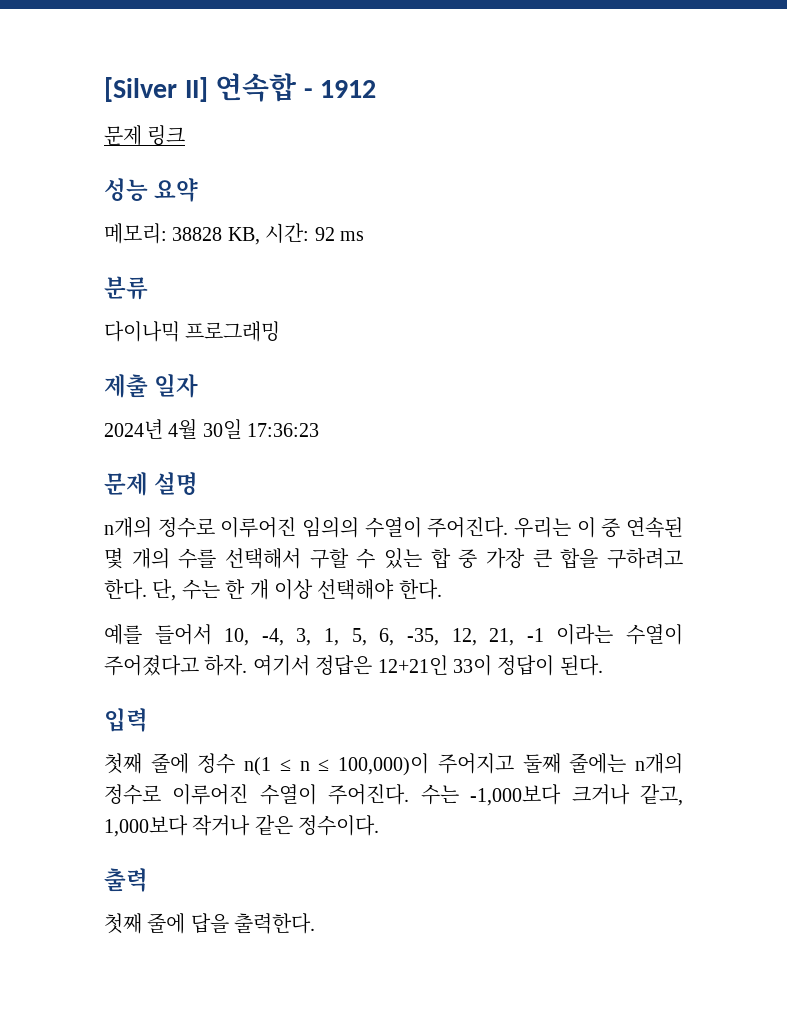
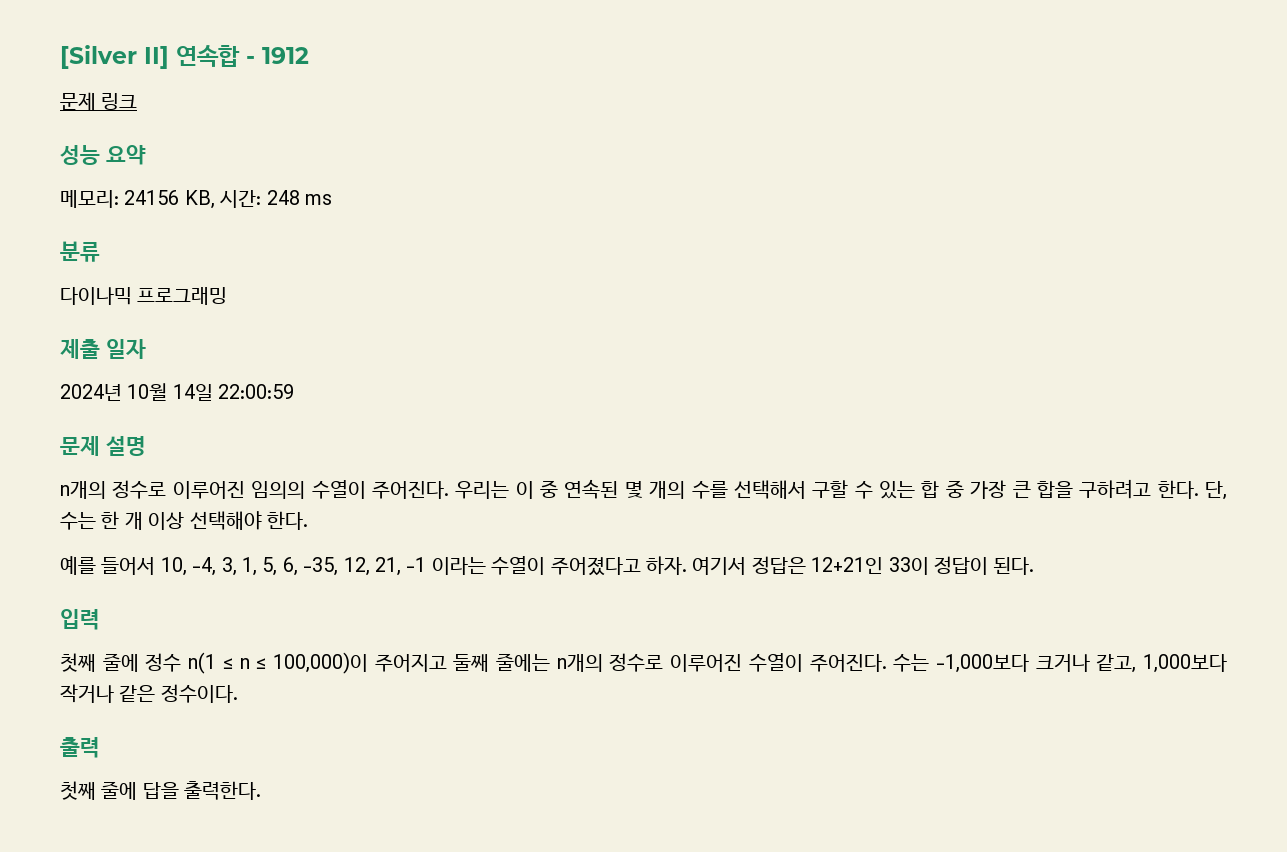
[172,227,223,241] 38828 -> [124,190,180,205] 24156
[314,227,335,241] 92 -> [266,190,300,205] 248
[168,418,320,439] 4월 30일 17:36:23 -> [127,383,295,401] 10월 14일 22:00:59

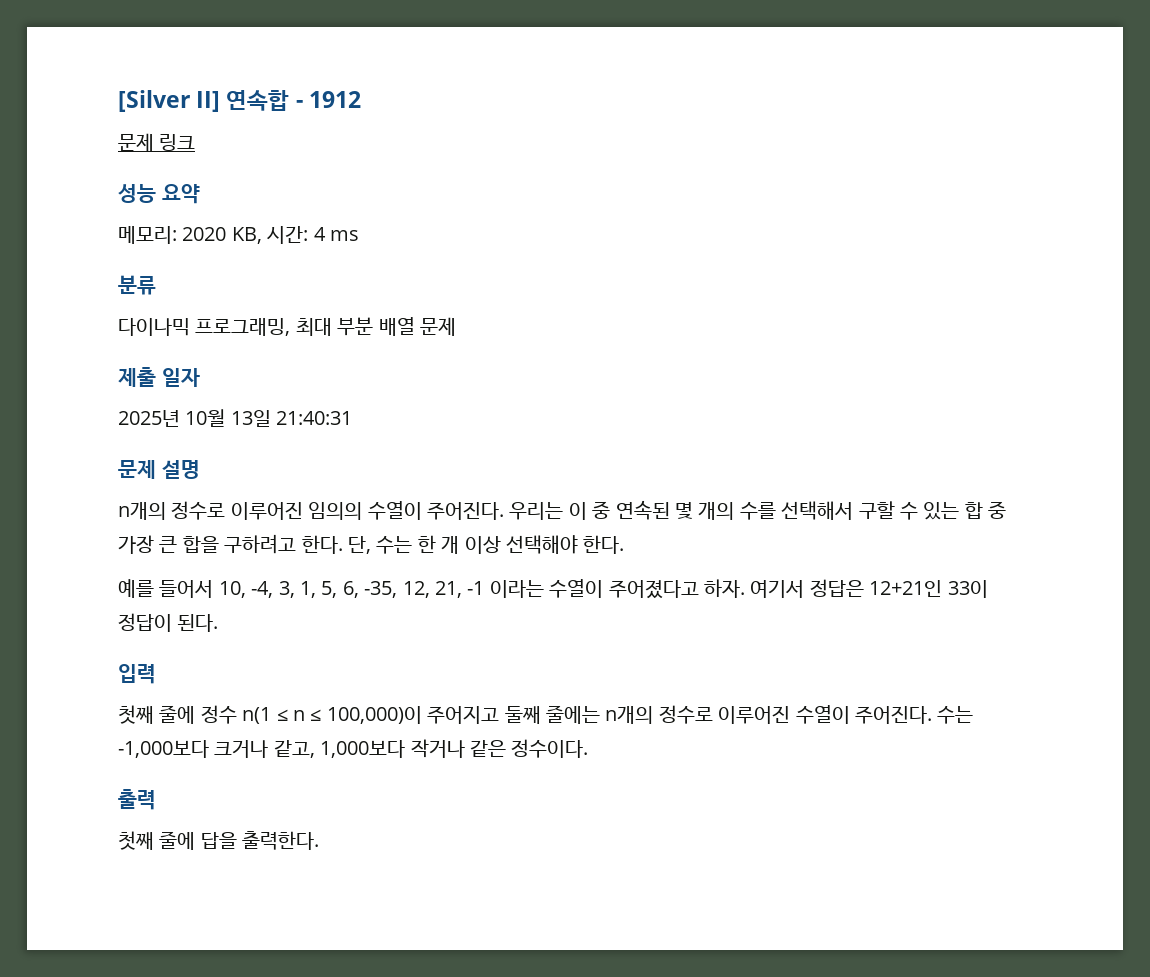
[124,190,180,205] 24156 -> [182,227,227,241] 2020
[266,190,300,205] 248 -> [313,227,326,241] 4
[137,287,228,305] [60,339,146,359] [60,383,295,401] 프로그래밍 // 제출 일자 // 2024년 10월 14일 22:00:59 -> [195,317,456,336] [118,367,200,387] [118,409,353,427] 프로그래밍, 최대 부분 배열 문제 // 제출 일자 // 2025년 10월 13일 21:40:31

